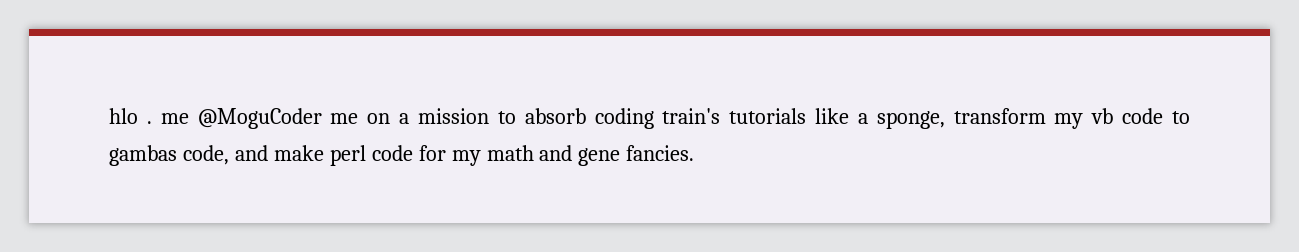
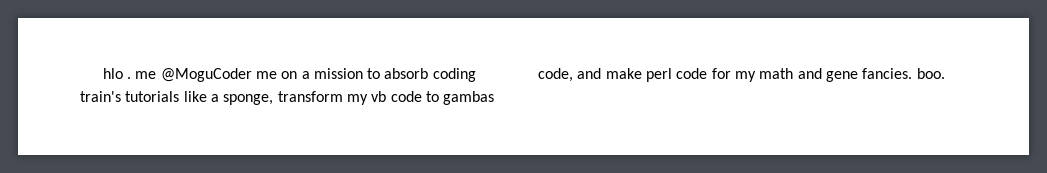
(695, 153) none -> [916,68,945,79] boo.

